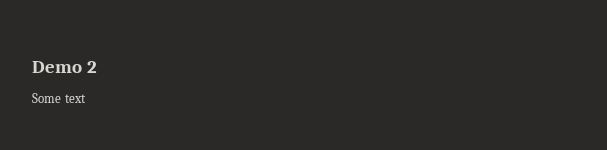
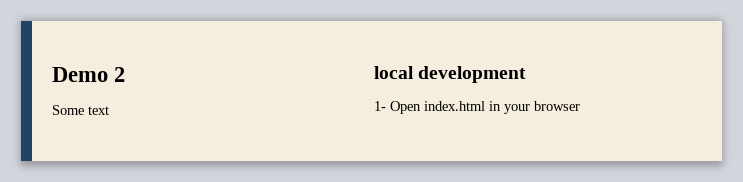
(86, 98) none -> [374,66,527,83] [374,101,580,114] // local development // 1- Open index.html in your browser

